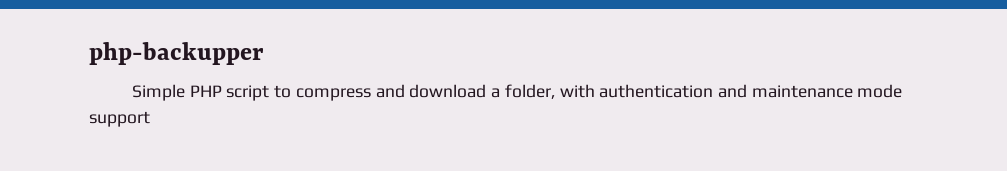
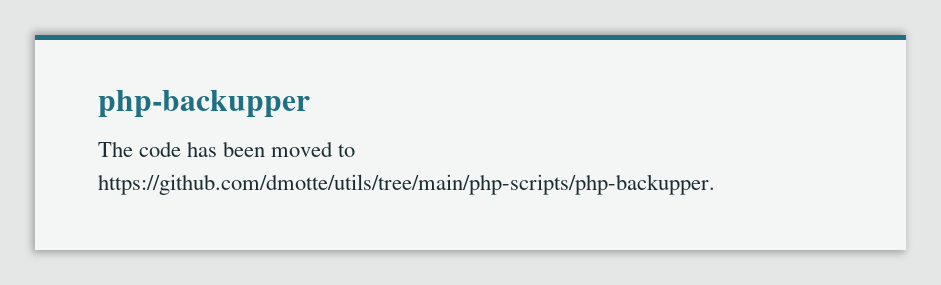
[132,84,903,101] [89,111,150,127] Simple PHP script to compress and download a folder, with authentication and maintenance mode support -> [98,141,356,157] [98,174,715,195] The code has been moved to https://github.com/dmotte/utils/tree/main/php-scripts/php-backupper.

